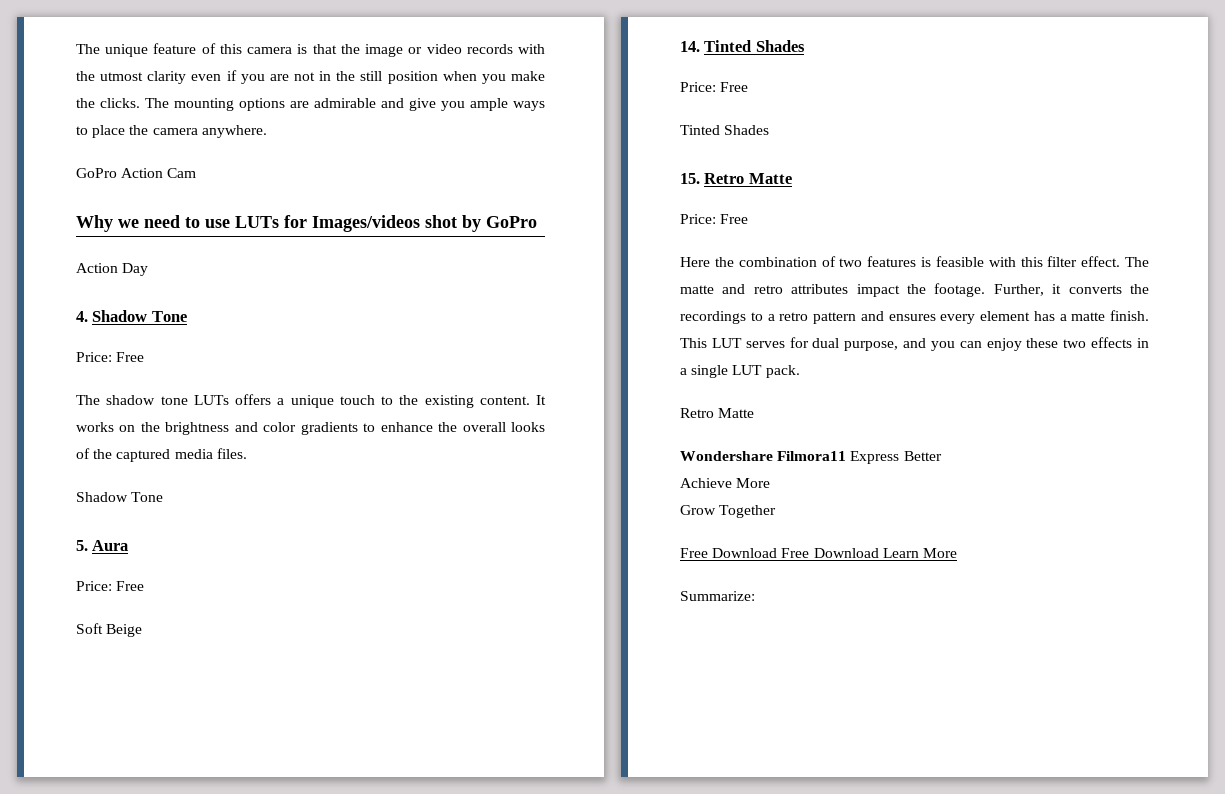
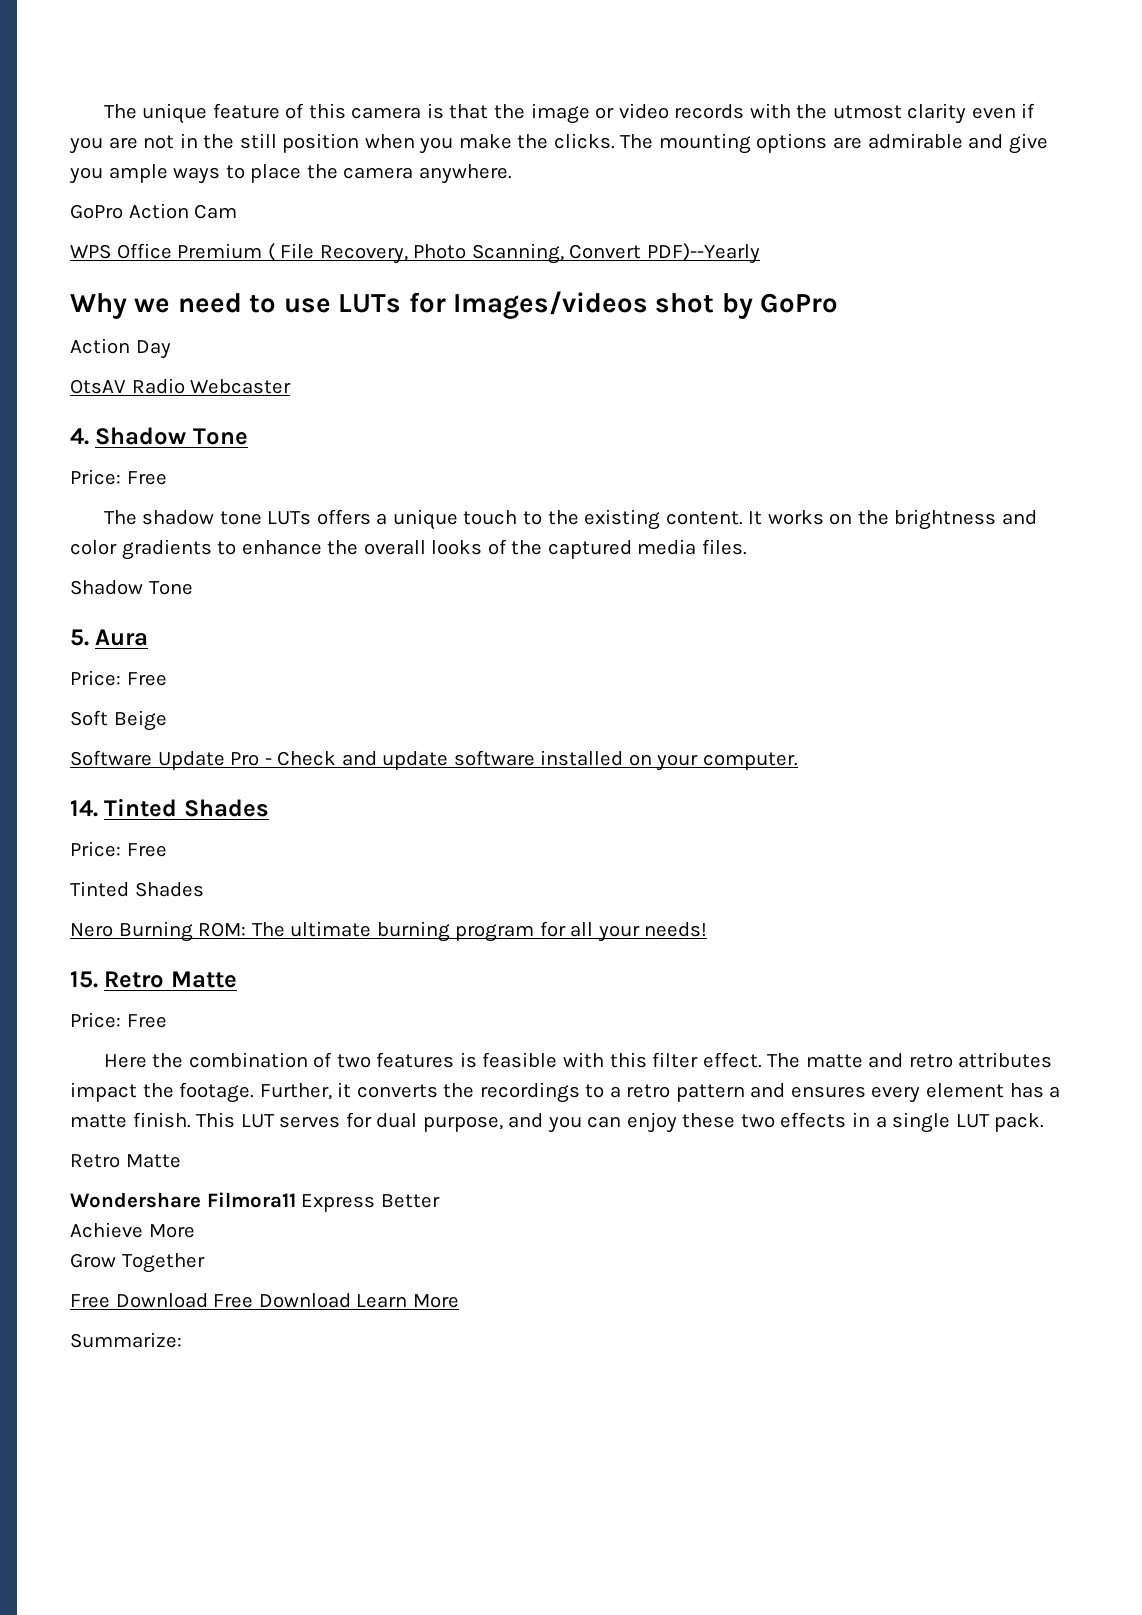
(197, 173) none -> [70,243,760,264] // WPS Office Premium ( File Recovery, Photo Scanning, Convert PDF)--Yearly
(149, 269) none -> [70,378,292,394] // OtsAV Radio Webcaster
(143, 630) none -> [70,750,798,771] // Software Update Pro - Check and update software installed on your computer.
(770, 130) none -> [70,921,708,942] // Nero Burning ROM: The ultimate burning program for all your needs!

